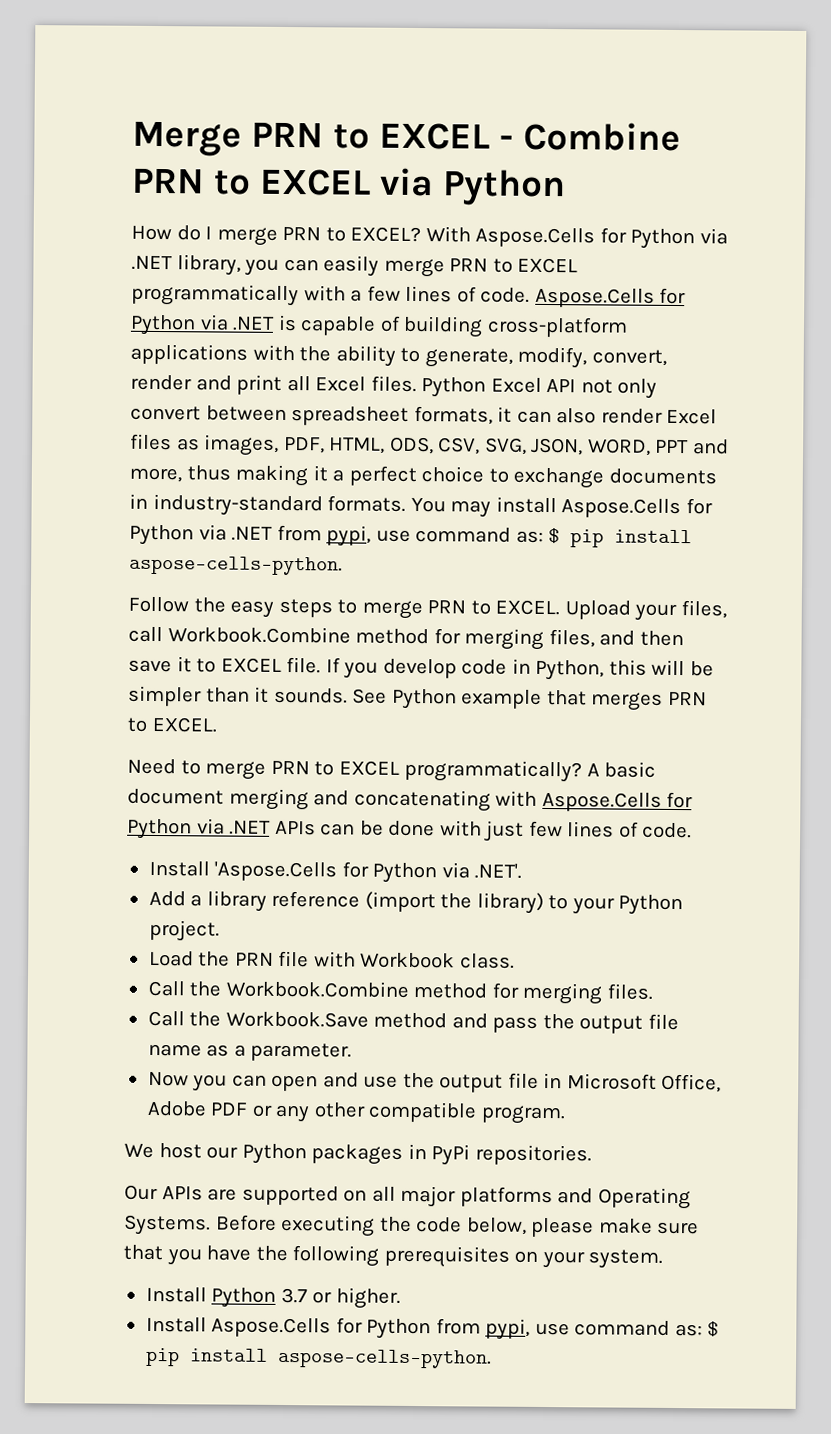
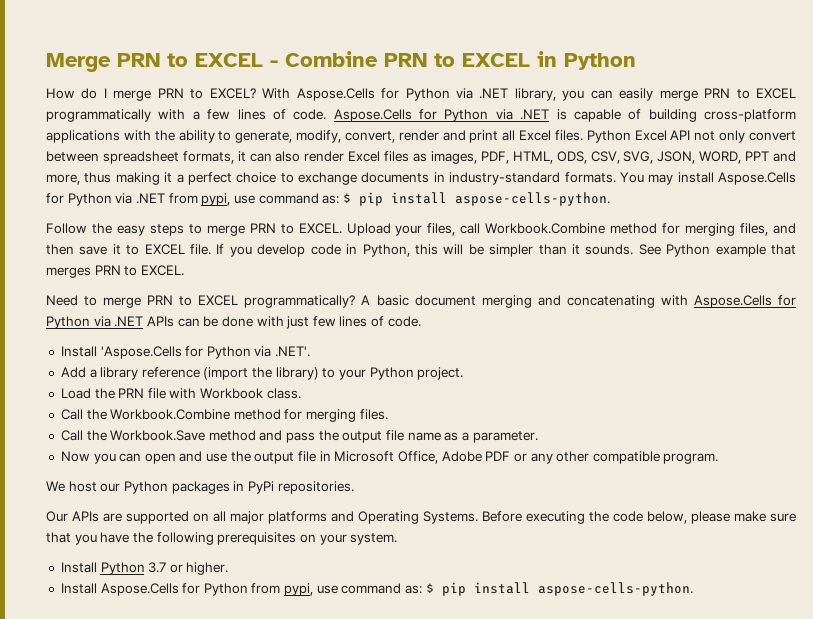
[379,167,434,197] via -> [537,51,557,67] in

